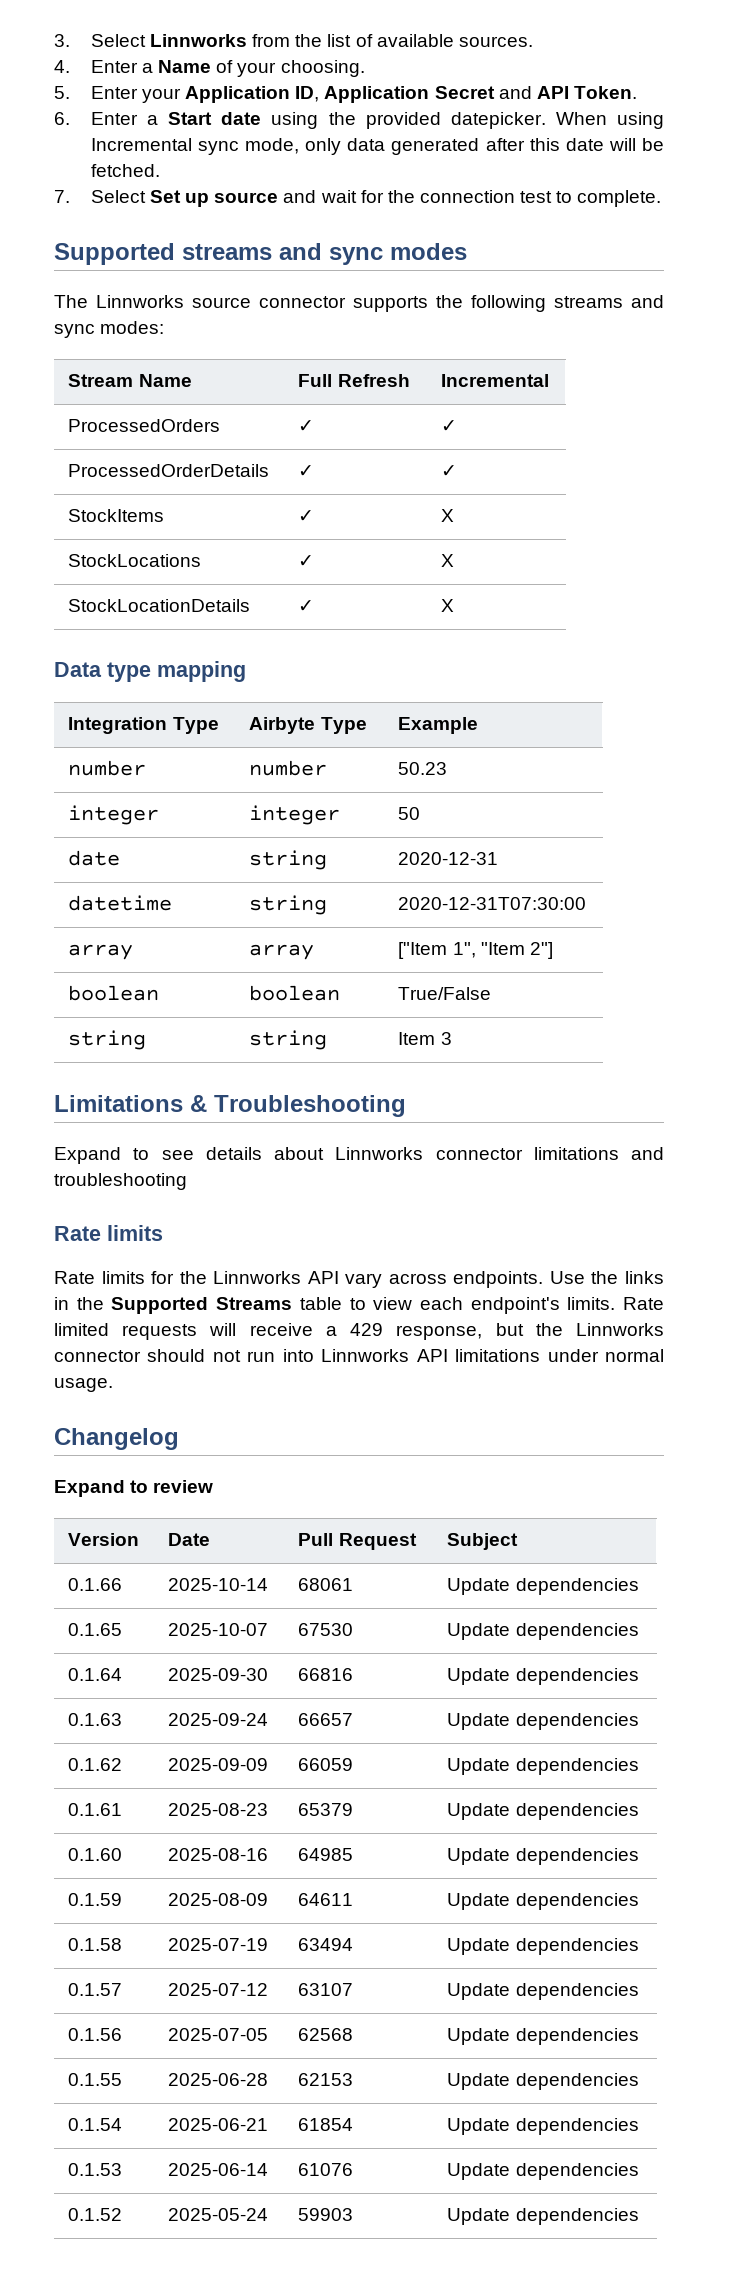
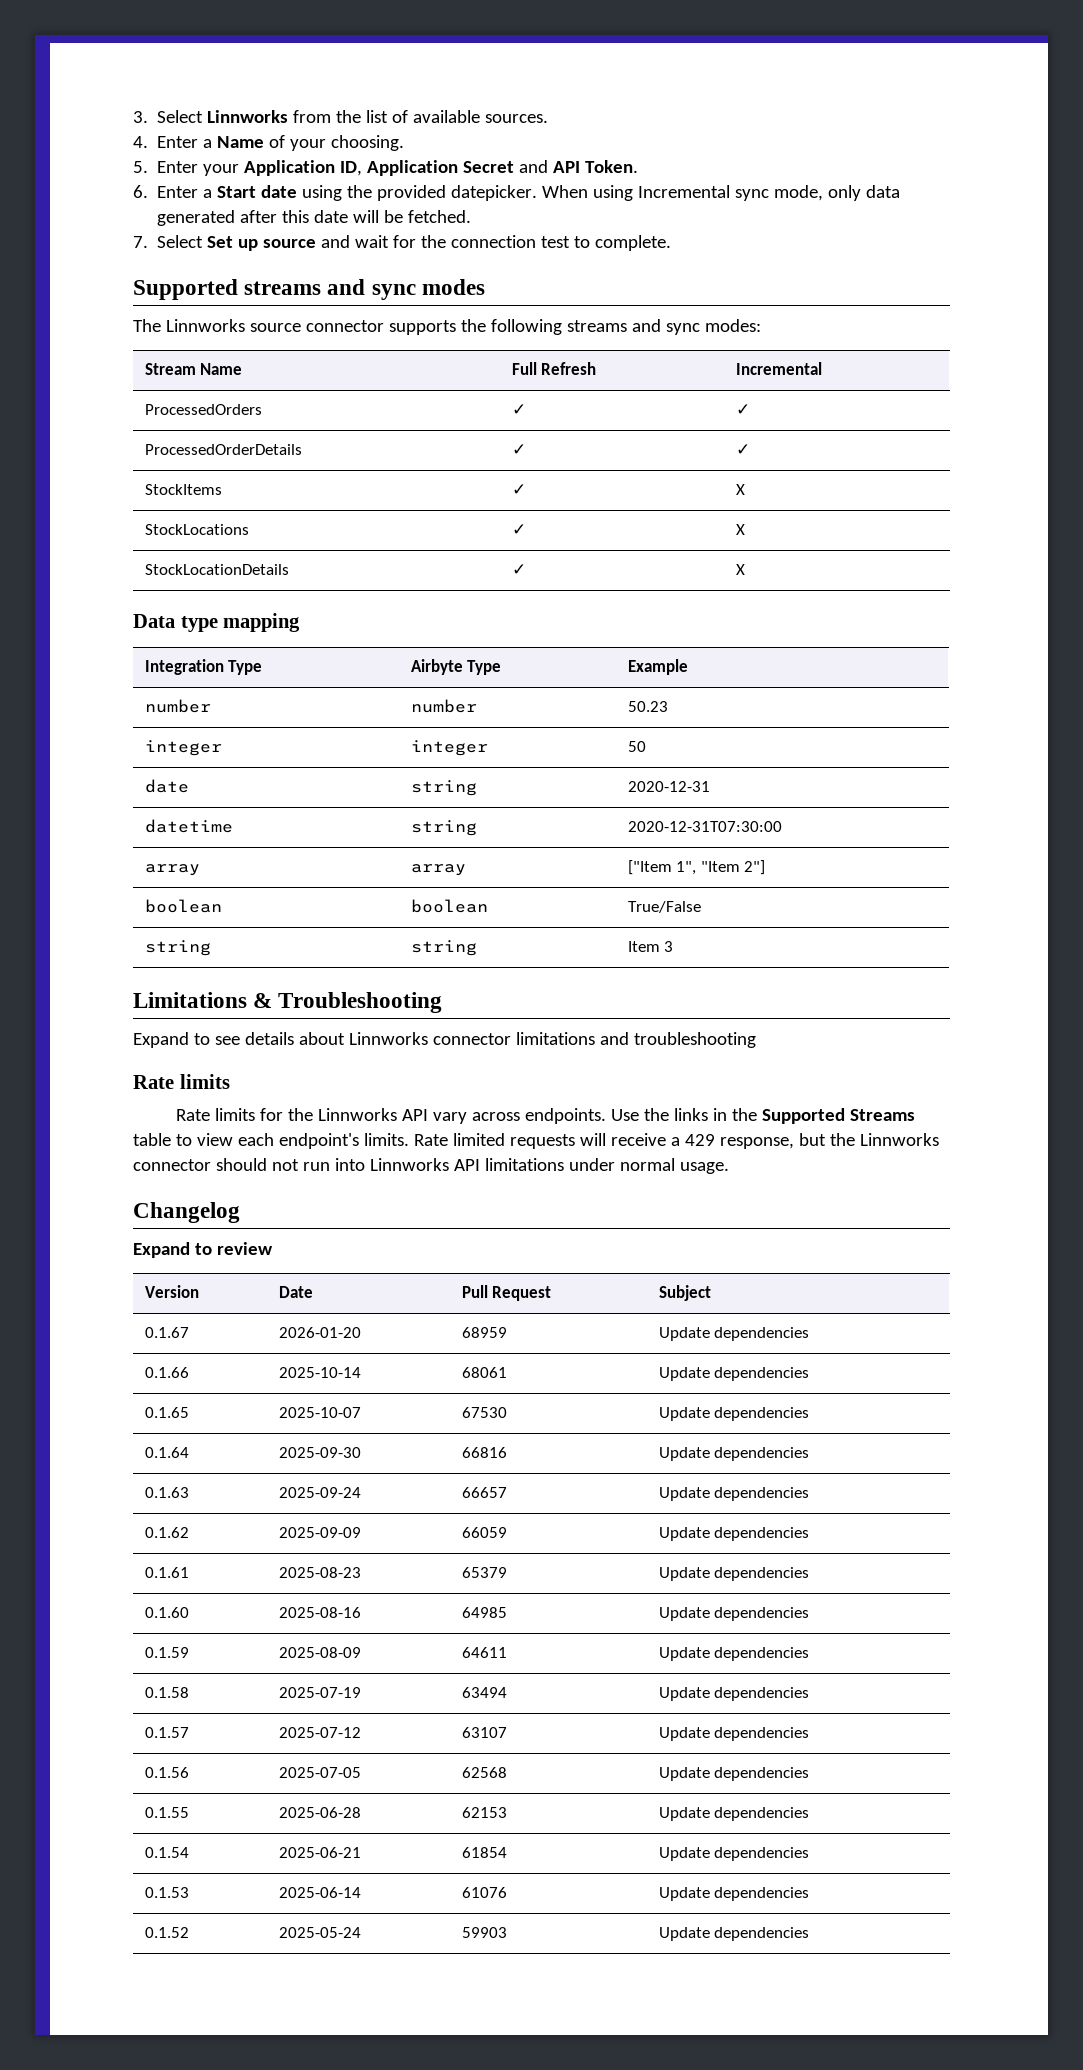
(519, 1541) none -> [144,1327,189,1338] [278,1327,361,1338] [461,1327,507,1338] [658,1327,810,1341] // 0.1.67 | 2026-01-20 | 68959 | Update dependencies

